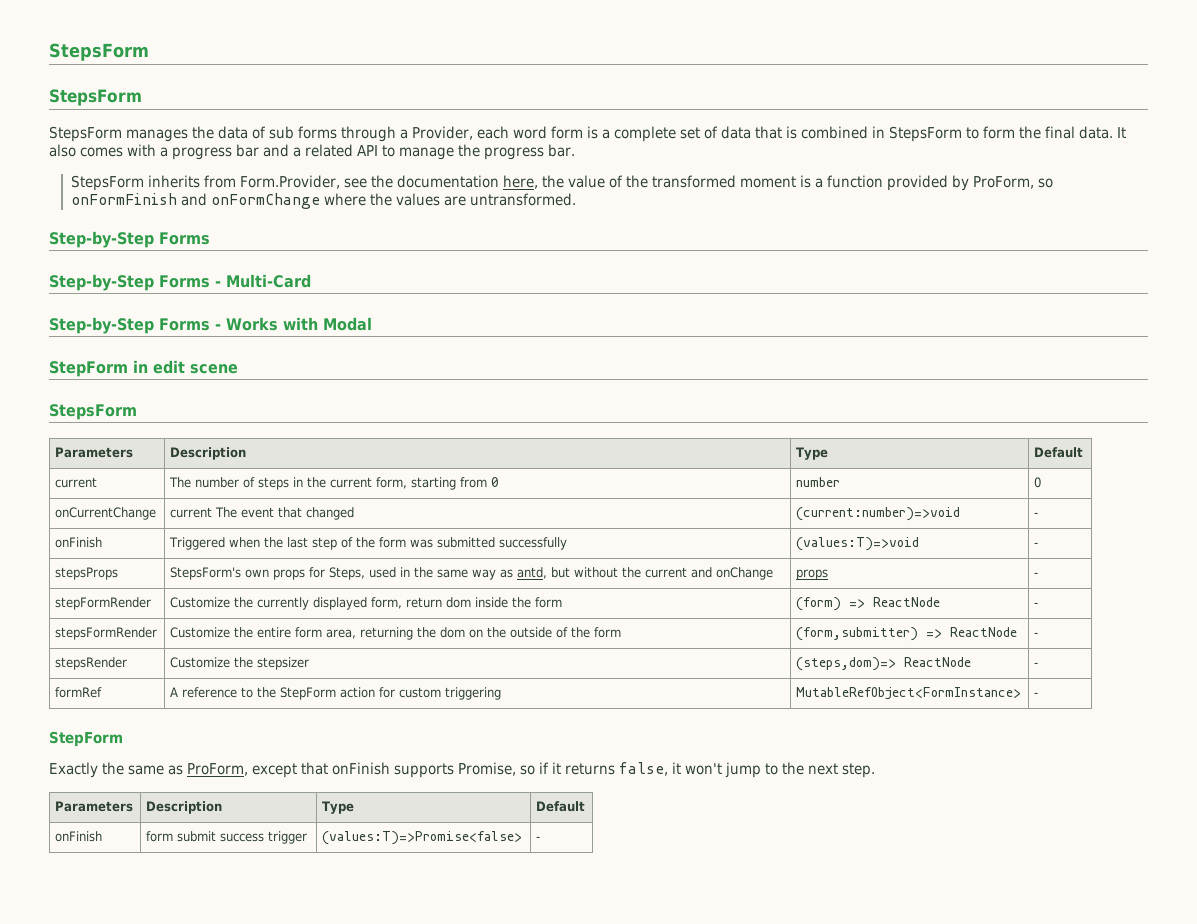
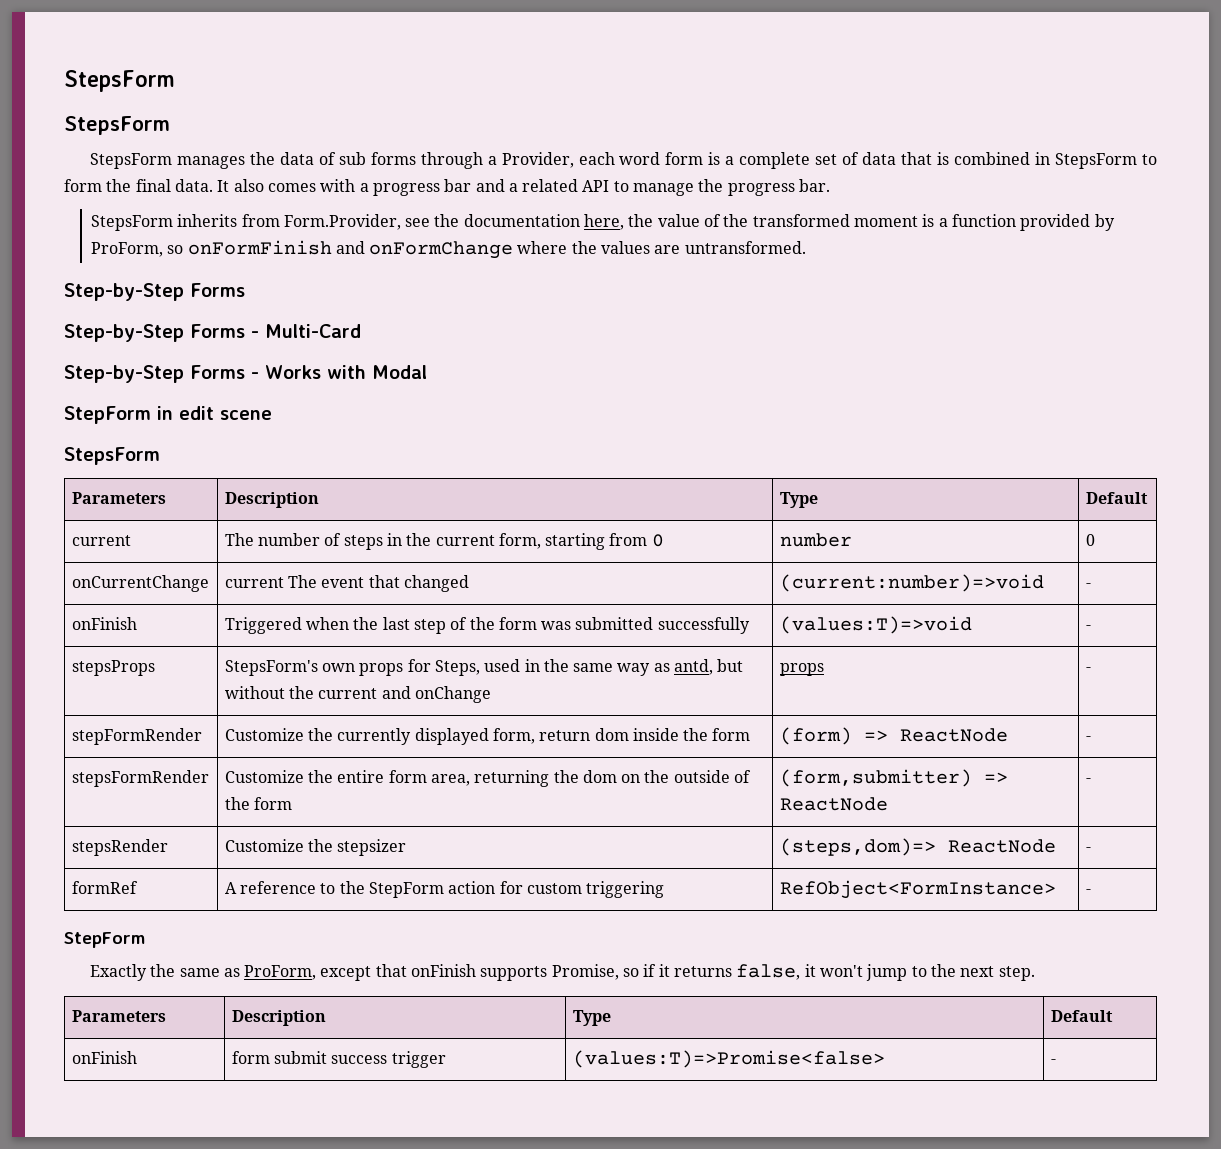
[796,687,1022,700] MutableRefObject<FormInstance> -> [779,880,1056,899] RefObject<FormInstance>

